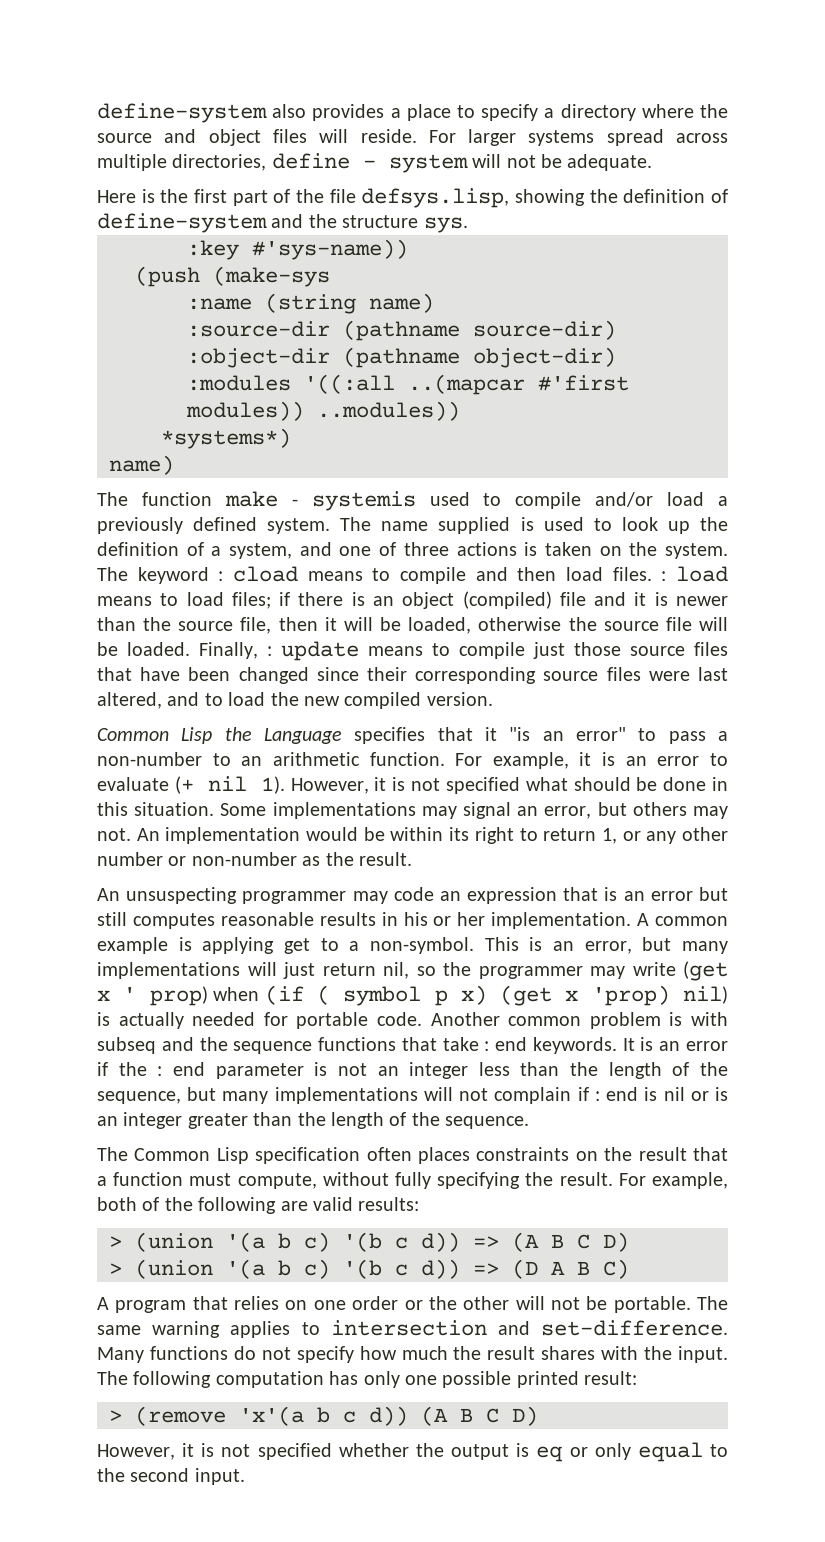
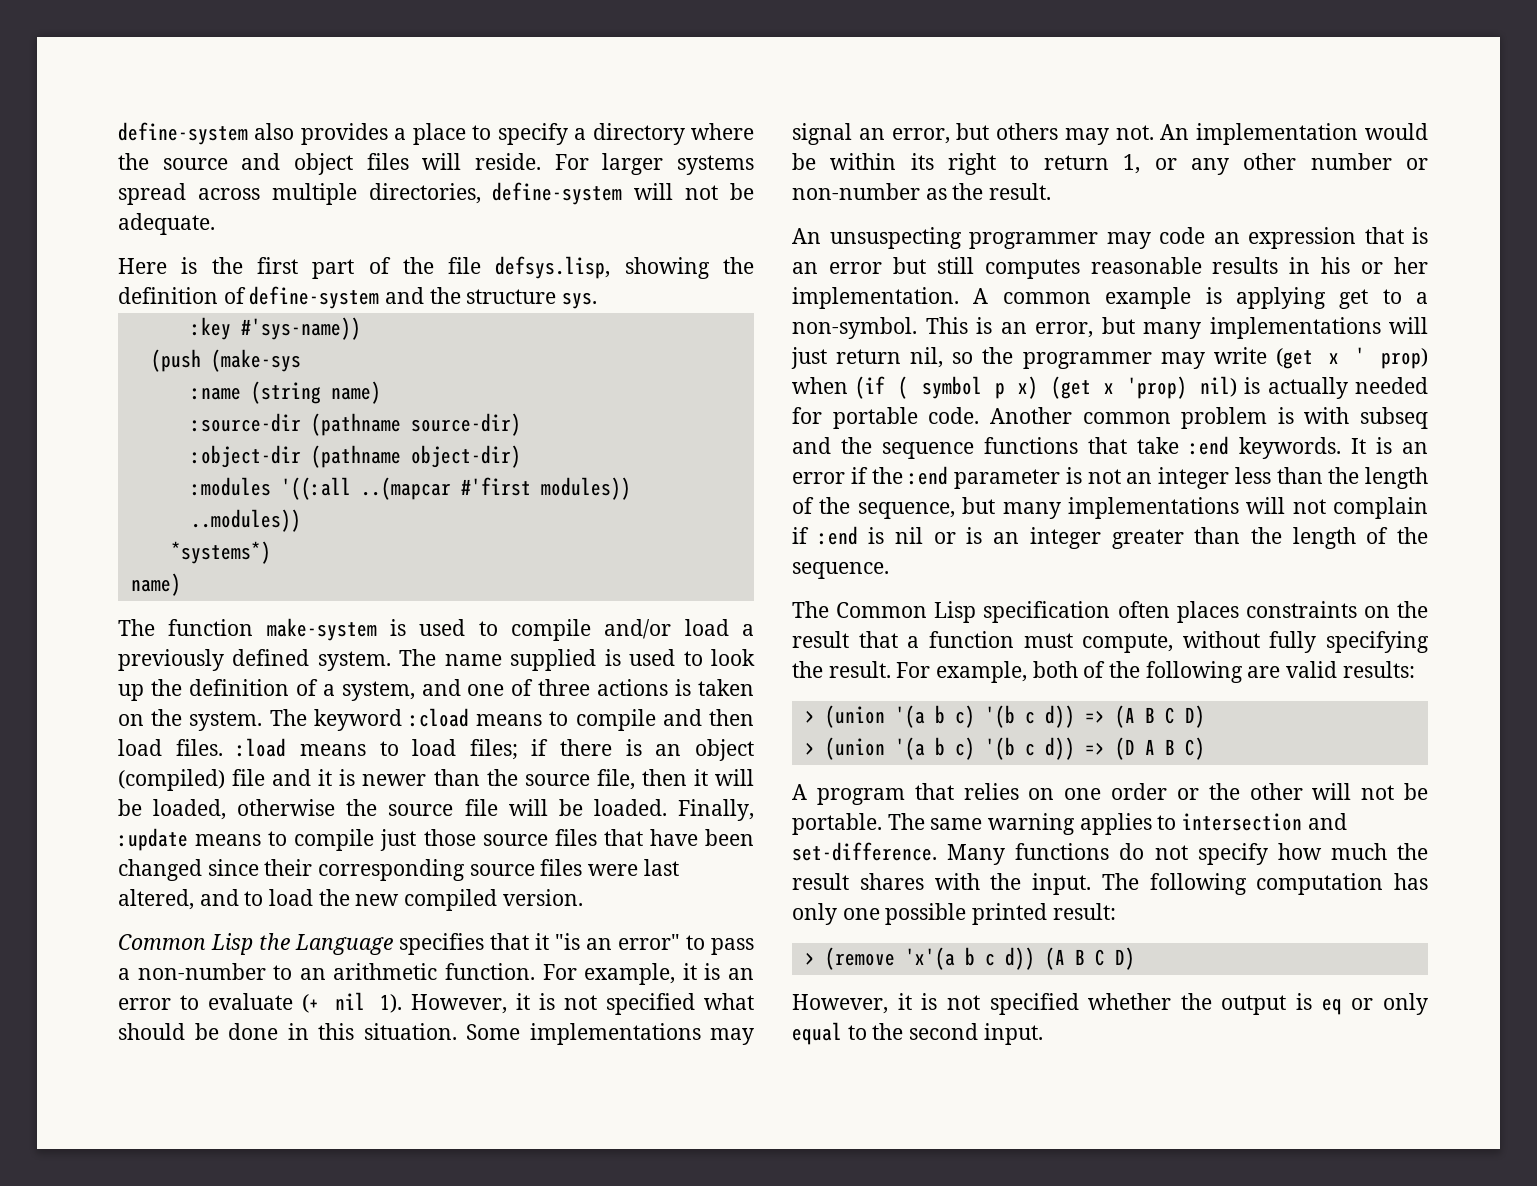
[271,153,468,173] define - system -> [492,182,623,205] define-system
[224,491,416,511] make - systemis -> [266,618,406,641] make-system is
[218,566,298,582] : cload -> [408,708,469,727] :cload
[661,566,728,582] : load -> [236,738,287,757] :load
[267,641,359,661] : update -> [118,828,188,851] :update
[484,1037,528,1051] : end -> [1189,436,1229,455] :end
[157,1062,205,1076] : end -> [908,466,949,485] :end
[594,1087,639,1101] : end -> [817,526,858,545] :end

